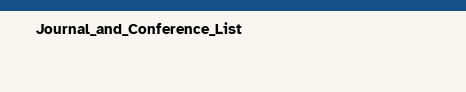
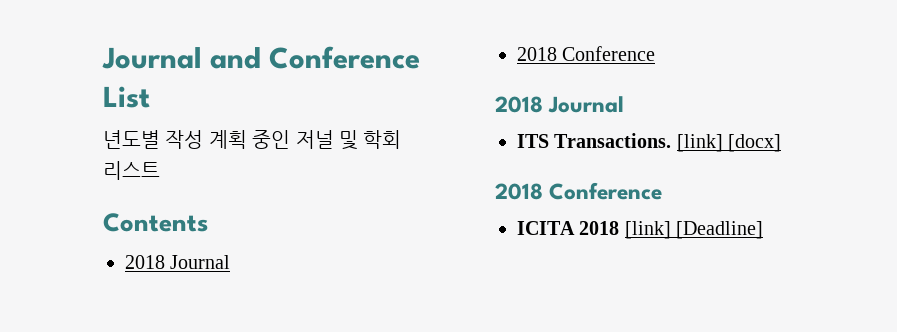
[36,22,242,36] Journal_and_Conference_List -> [102,46,421,69] [103,86,150,108] [103,130,402,150] [103,161,160,180] [103,213,208,232] [125,255,231,269] [517,46,656,61] [495,96,625,113] [517,133,782,152] [495,182,663,200] [517,221,764,239] Journal and Conference List // 년도별 작성 계획 중인 저널 및 학회 리스트 // Contents // 2018 Journal // 2018 Conference // 2018 Journal // ITS Transactions. [link] [docx] // 2018 Conference // ICITA 2018 [link] [Deadline]

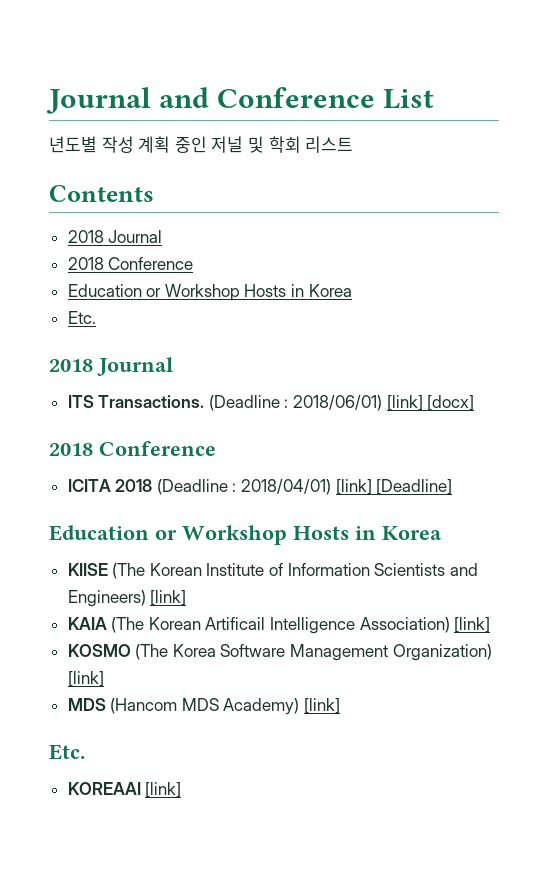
(656, 53) none -> [67,284,352,301] [67,311,96,324] // Education or Workshop Hosts in Korea // Etc.
(672, 140) none -> [208,395,383,411] (Deadline : 2018/06/01)
(620, 228) none -> [156,479,332,495] (Deadline : 2018/04/01)
(764, 230) none -> [49,525,442,545] [67,563,478,579] [67,590,187,607] [67,617,491,634] [67,644,492,661] [67,671,104,687] [67,698,341,715] [49,744,85,760] [67,782,182,798] // Education or Workshop Hosts in Korea // KIISE (The Korean Institute of Information Scientists and Engineers) [link] // KAIA (The Korean Artificail Intelligence Association) [link] // KOSMO (The Korea Software Management Organization) [link] // MDS (Hancom MDS Academy) [link] // Etc. // KOREAAI [link]

